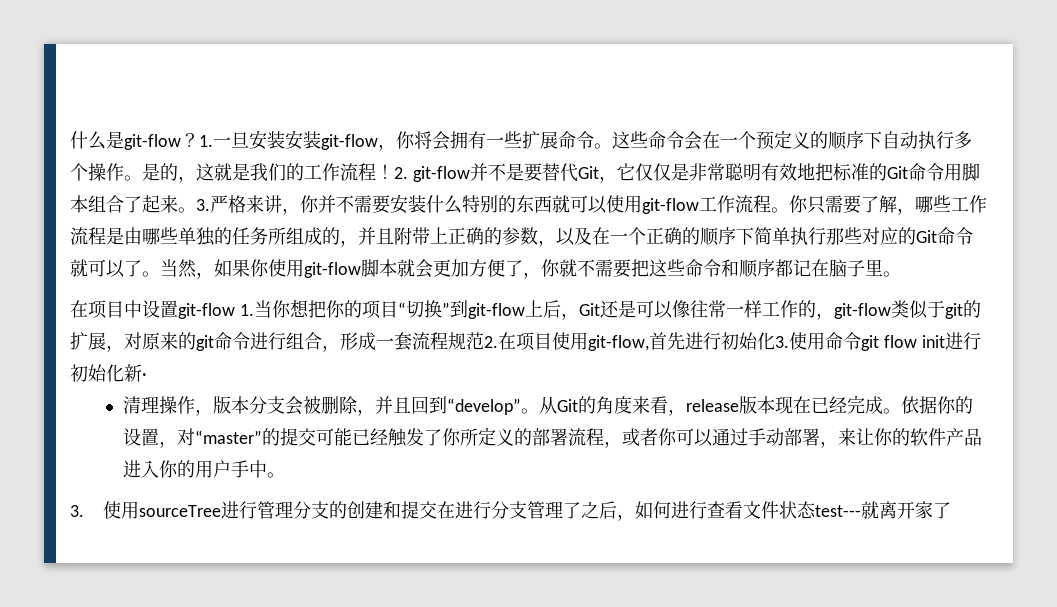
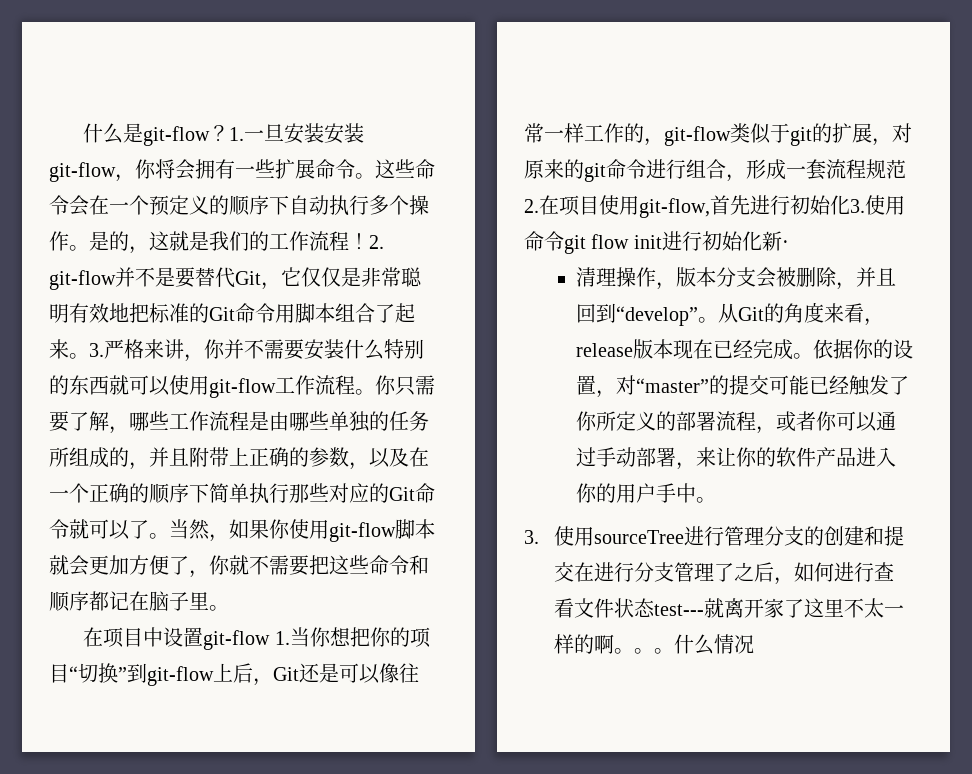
(951, 510) none -> [803,598,904,618] [553,634,754,655] 这里不太一样的啊。。。什么情况

